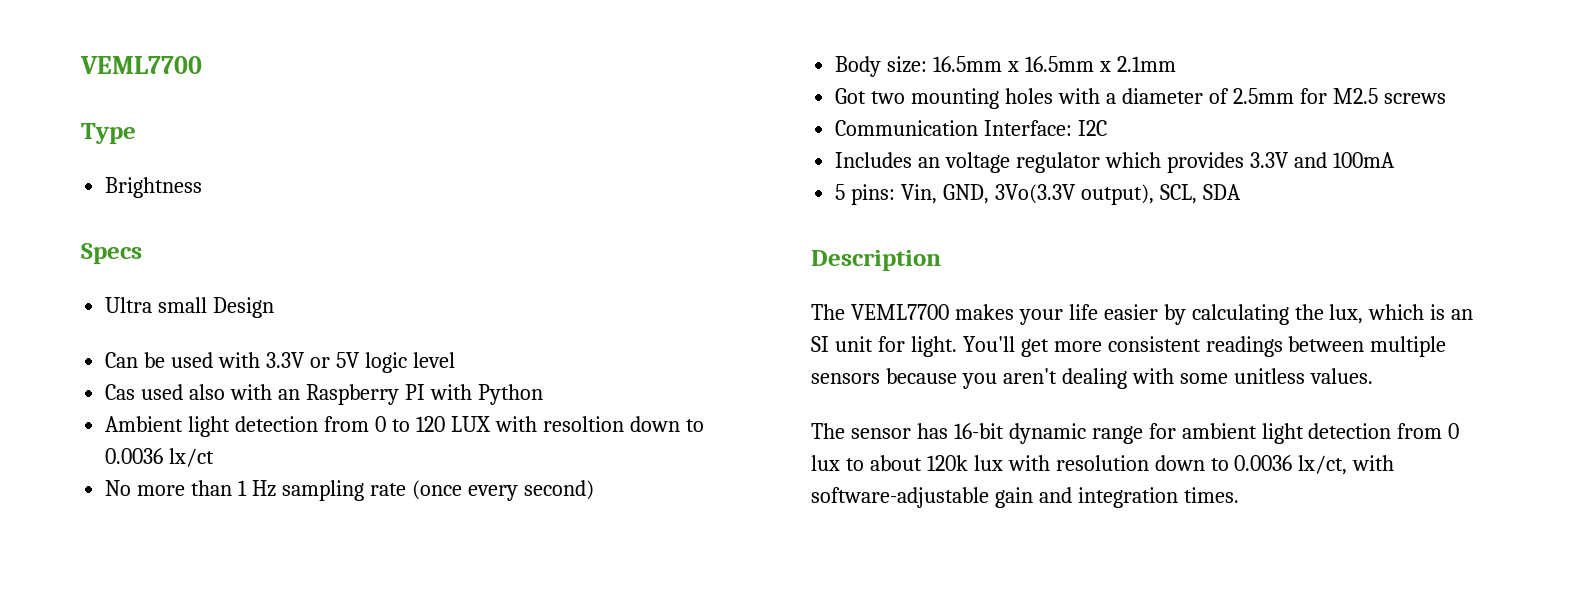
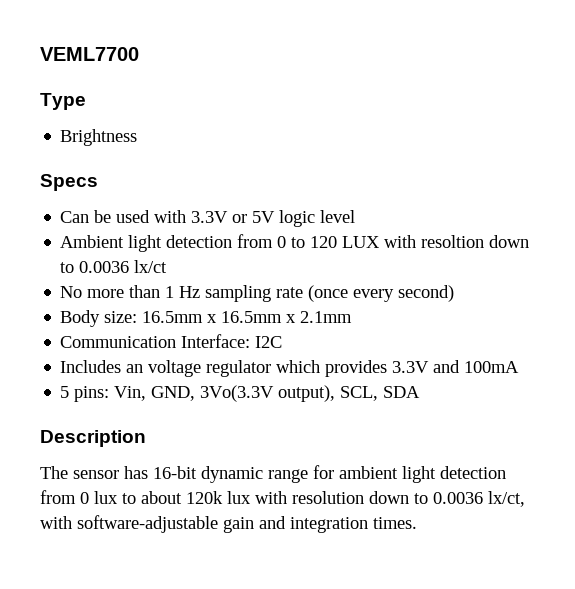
[105,297,275,318] // Ultra small Design -> (98, 182) none
[105,384,543,405] // Cas used also with an Raspberry PI with Python -> (356, 216) none
[835,88,1446,109] // Got two mounting holes with a diameter of 2.5mm for M2.5 screws -> (353, 317) none
[811,304,1474,325] [811,336,1447,357] [811,368,1373,389] // The VEML7700 makes your life easier by calculating the lux, which is an SI unit for light. You'll get more consistent readings between multiple sensors because you aren't dealing with some unitless values. -> (146, 438) none

